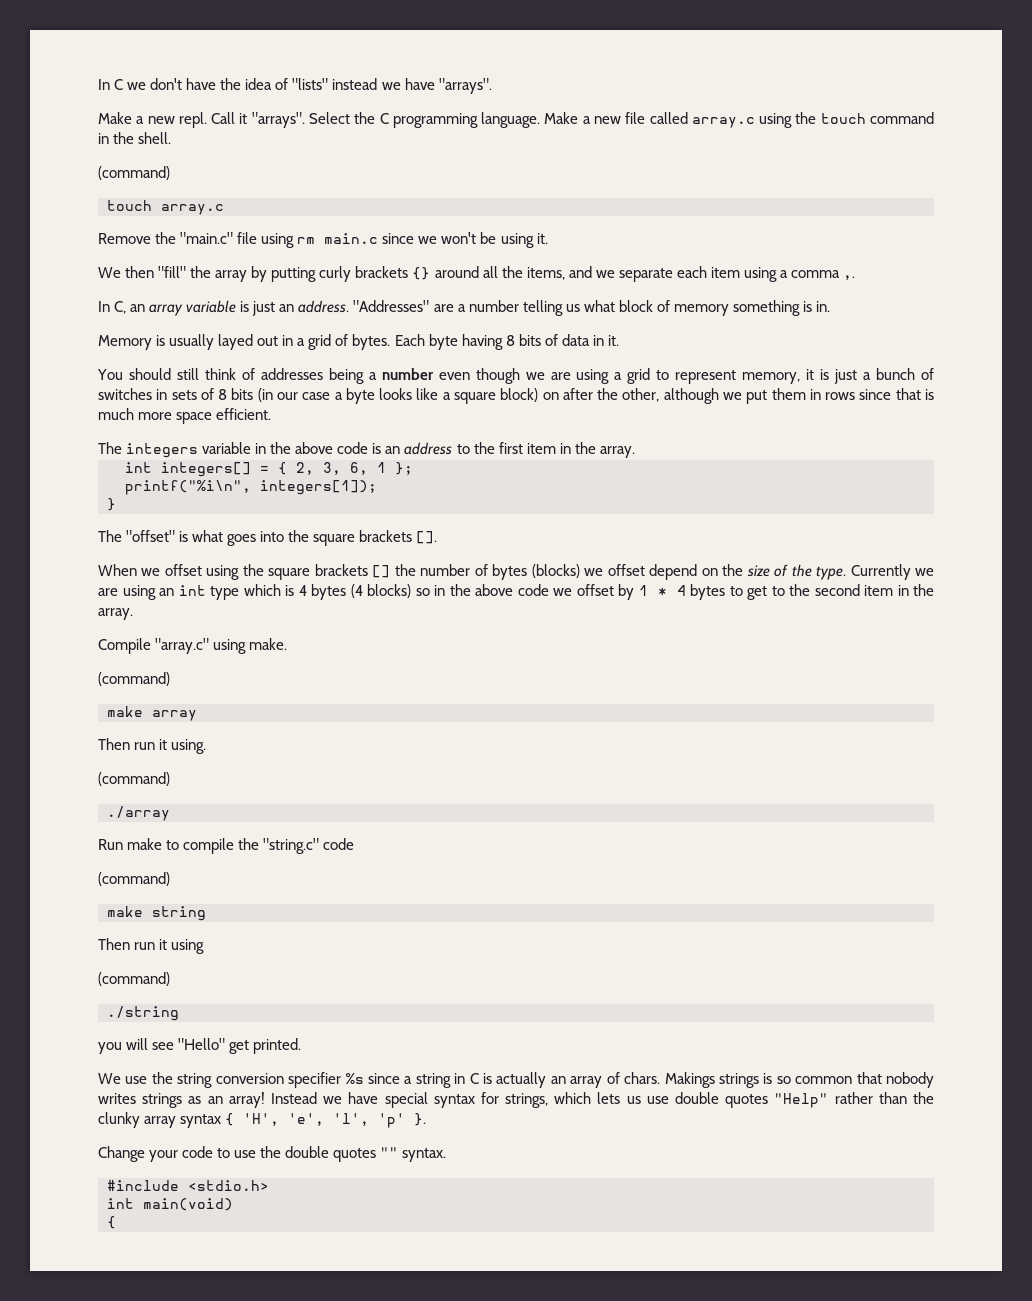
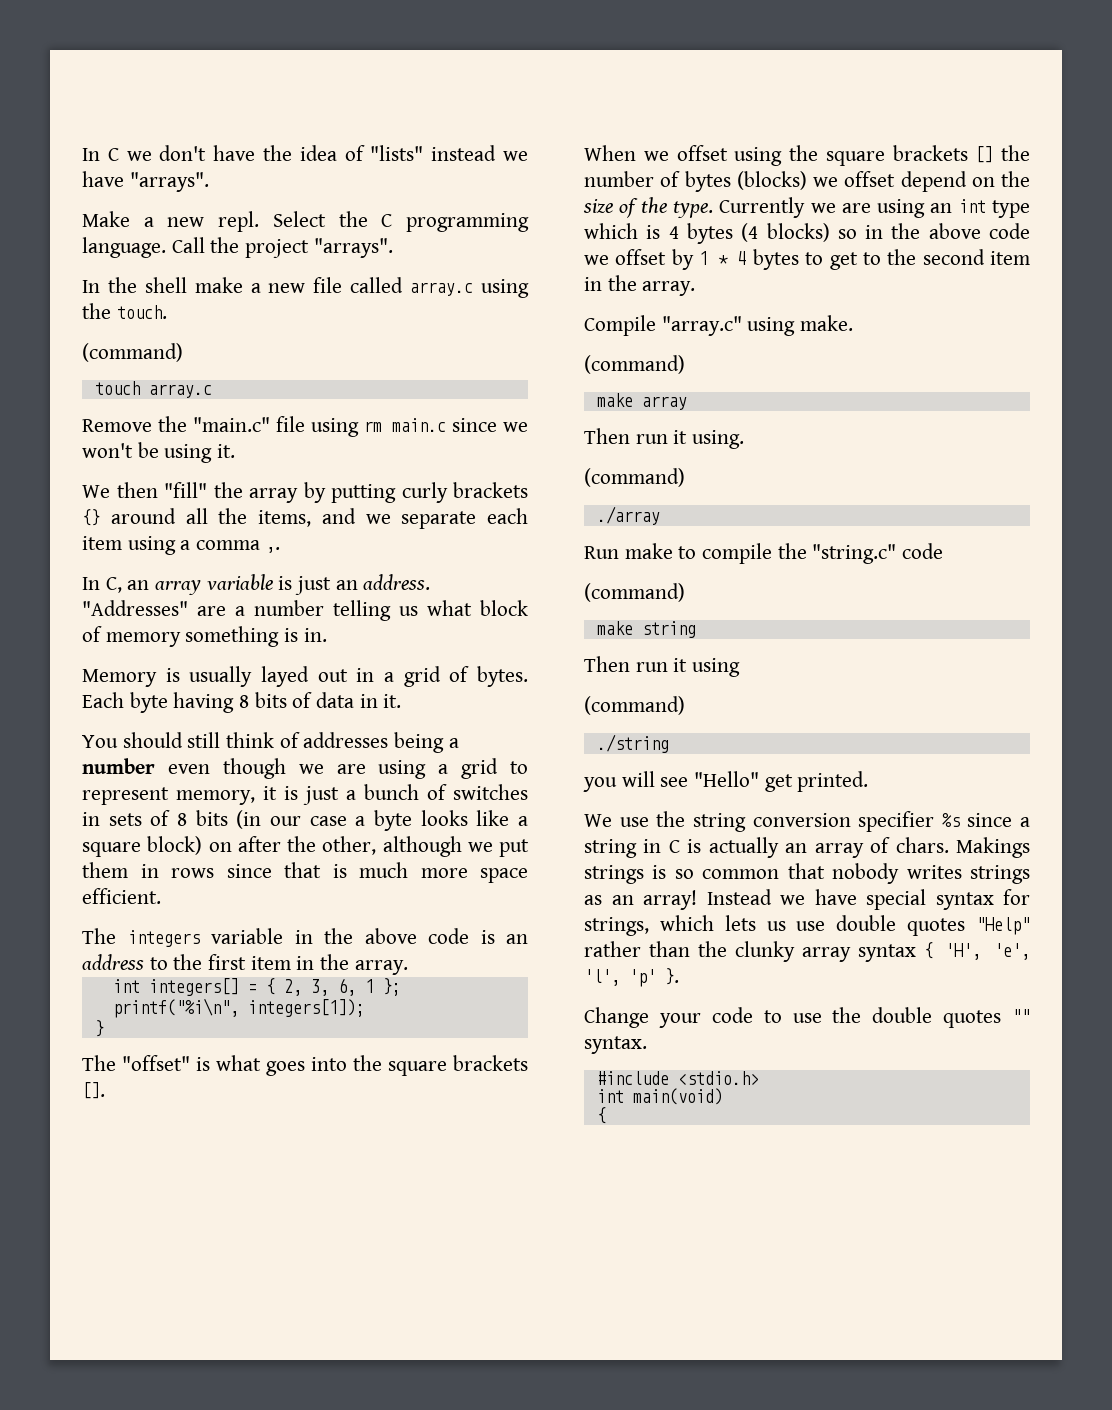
[211,112,305,128] Call it "arrays". -> (260, 221) none
[544,112,579,124] Make -> [171,237,393,258] [82,277,243,293] Call the project "arrays". // In the shell make
[820,112,935,124] [98,132,172,144] touch command in the shell. -> [116,305,167,319] touch.

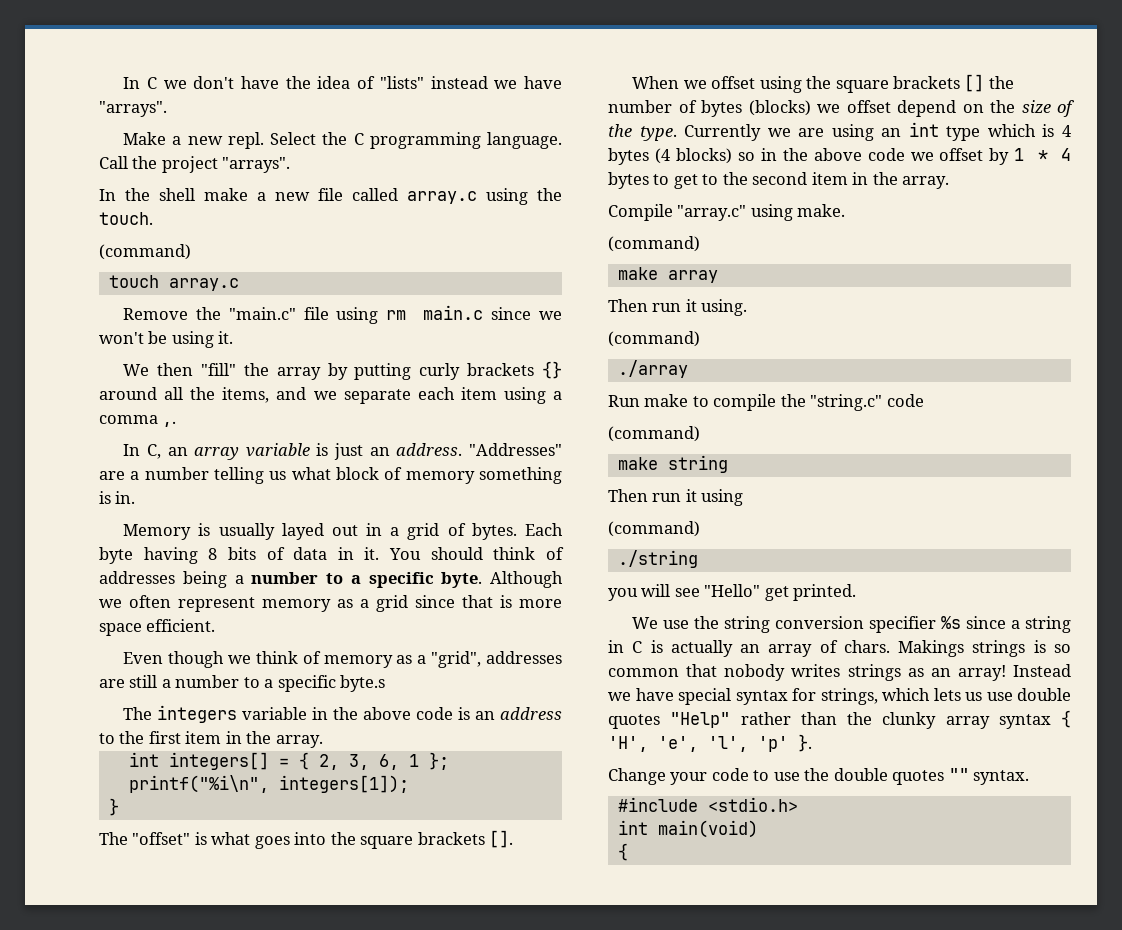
(402, 701) // -> (380, 553) none
[187,732,221,748] still -> (483, 553) none
[167,758,528,779] [82,784,528,805] [82,810,528,831] [82,836,529,857] [82,862,214,878] even though we are using a grid to represent memory, it is just a bunch of switches in sets of 8 bits (in our case a byte looks like a square block) on after the other, although we put them in rows -> [326,571,563,588] [99,595,408,612] to a specific byte. Although we often represent memory as a grid
[359,862,408,878] much -> (512, 601) none
(161, 896) none -> [123,651,562,668] [99,675,386,692] // Even though we think of memory as a "grid", addresses are still a number to a specific byte.s

